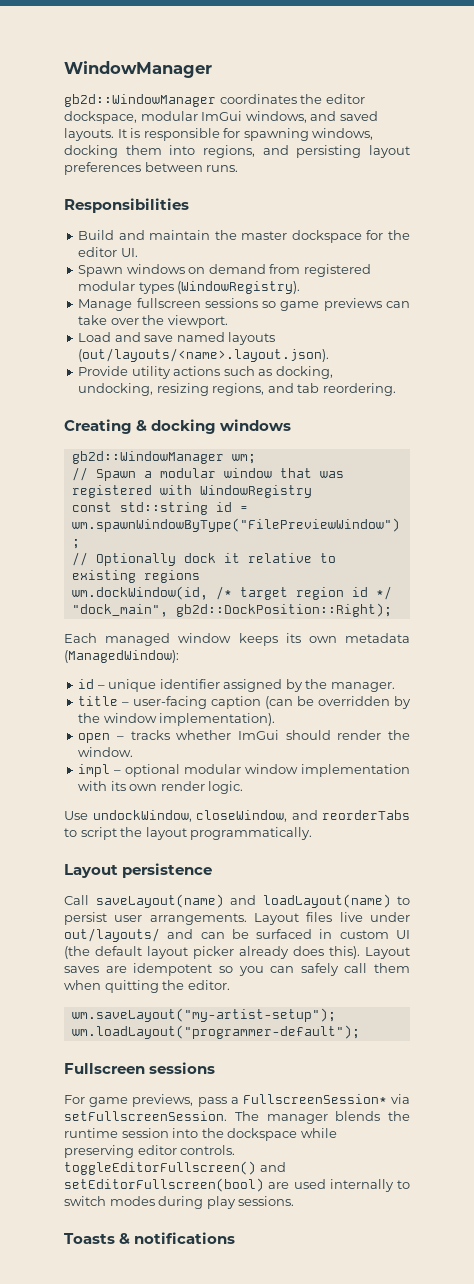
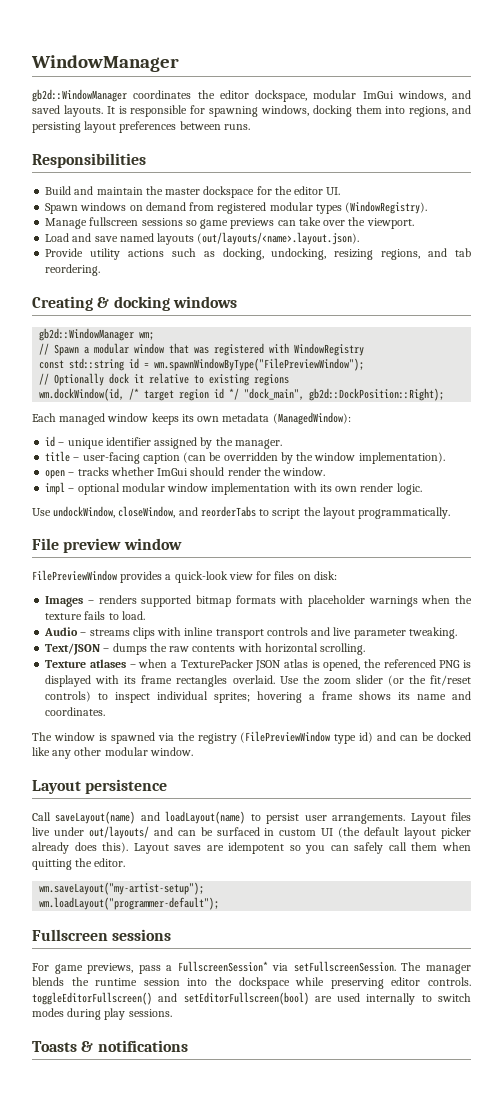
(313, 833) none -> [32,538,182,553] [32,570,337,583] [45,595,473,607] [45,611,145,620] [44,627,457,639] [45,643,366,655] [45,659,471,671] [45,675,471,687] [45,691,472,703] [45,707,106,716] [32,731,471,744] [32,747,193,759] // File preview window // FilePreviewWindow provides a quick-look view for files on disk: // Images – renders supported bitmap formats with placeholder warnings when the texture fails to load. // Audio – streams clips with inline transport controls and live parameter tweaking. // Text/JSON – dumps the raw contents with horizontal scrolling. // Texture atlases – when a TexturePacker JSON atlas is opened, the referenced PNG is displayed with its frame rectangles overlaid. Use the zoom slider (or the fit/reset controls) to inspect individual sprites; hovering a frame shows its name and coordinates. // The window is spawned via the registry (FilePreviewWindow type id) and can be docked like any other modular window.

